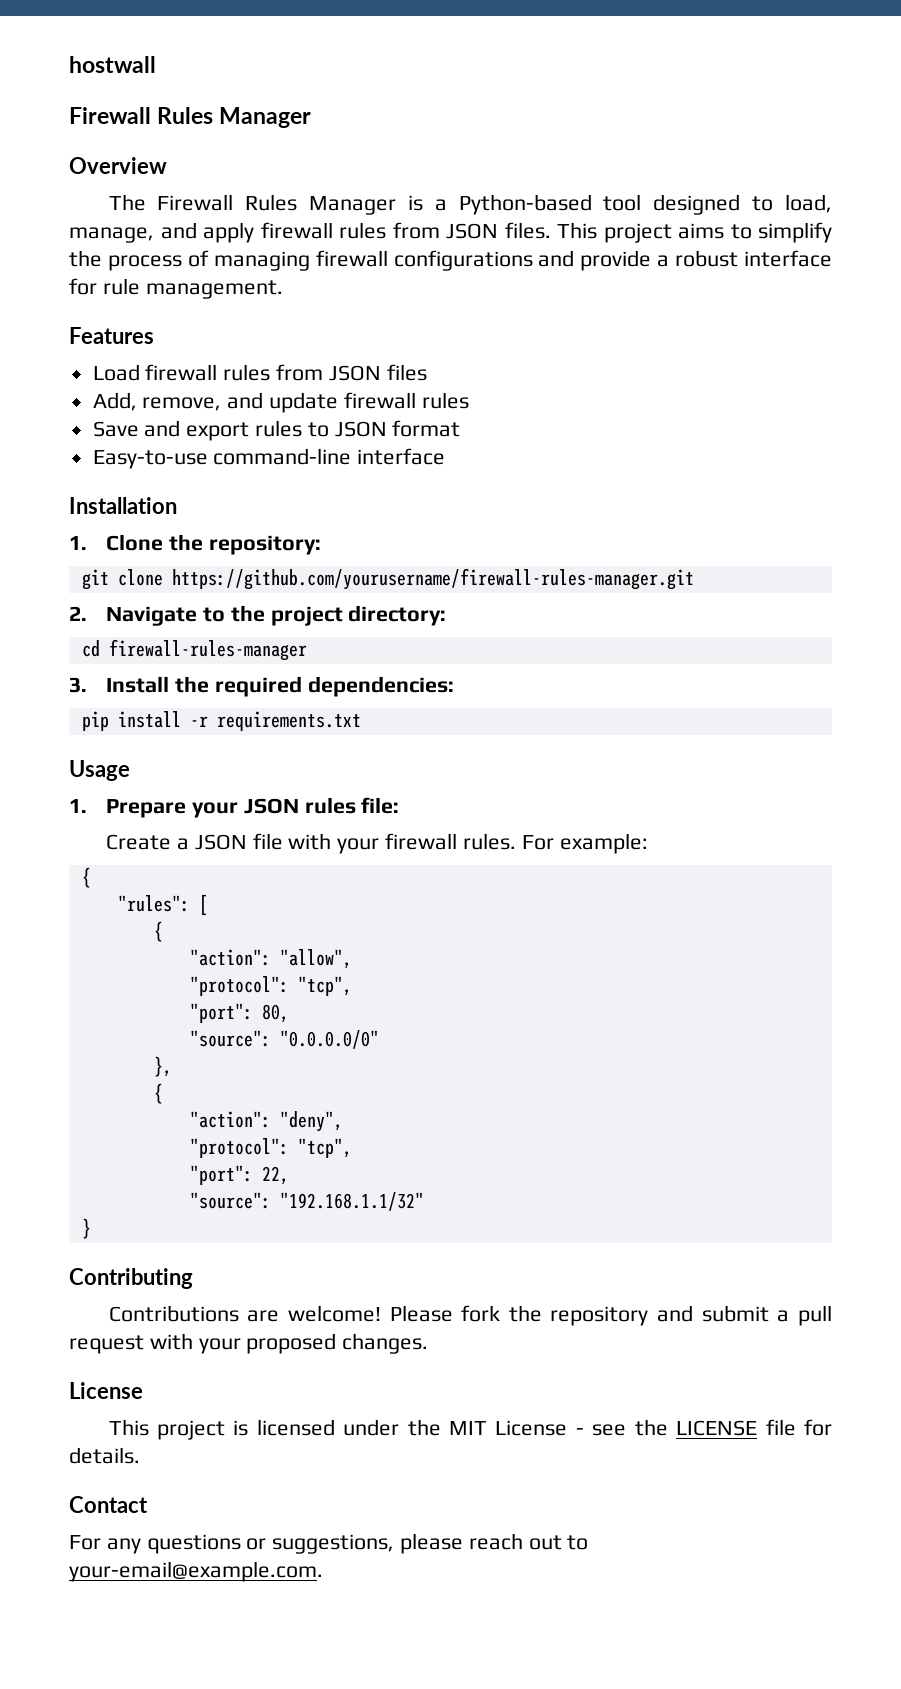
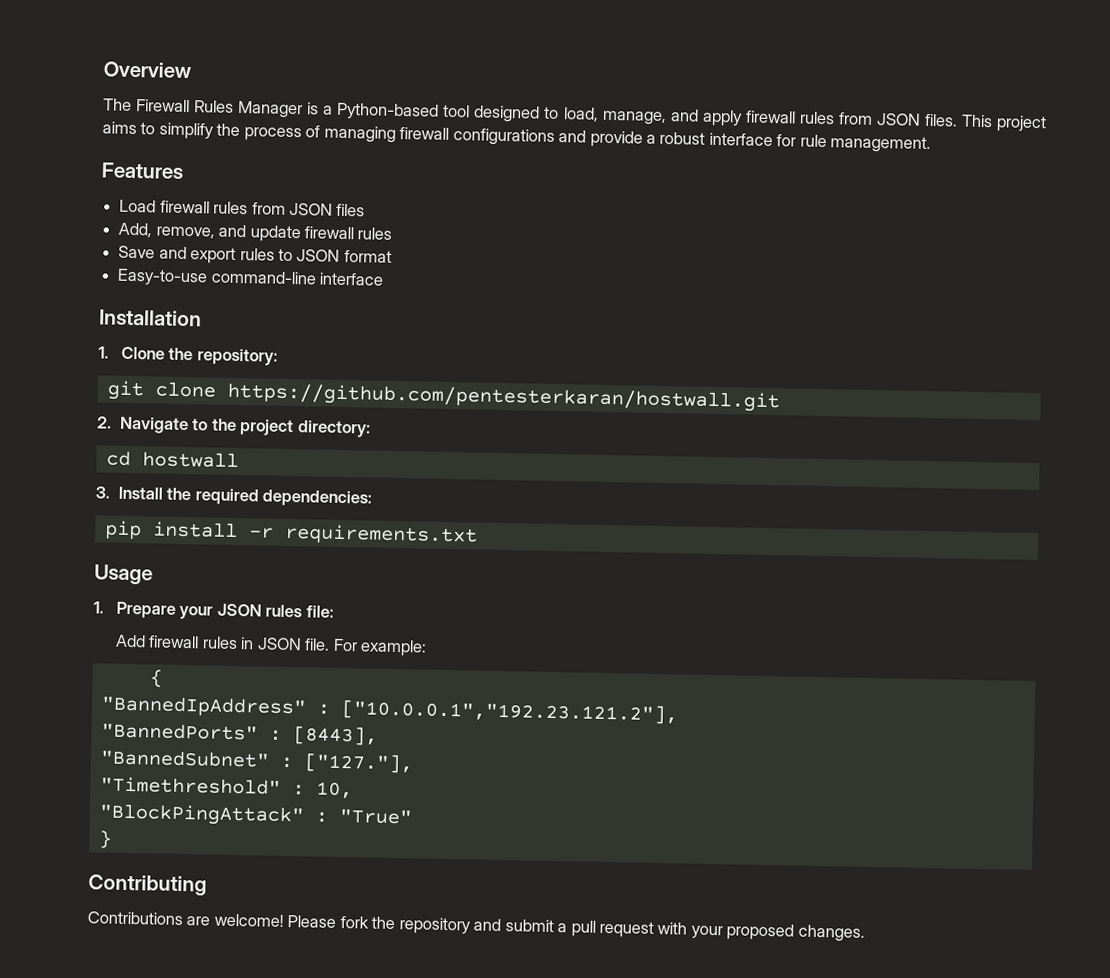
[69,56,156,73] [69,107,312,128] hostwall // Firewall Rules Manager // -> (103, 70) none
[171,568,694,590] https://github.com/yourusername/firewall-rules-manager.git -> [226,382,780,413] https://github.com/pentesterkaran/hostwall.git
[108,639,307,661] firewall-rules-manager -> [141,451,239,469] hostwall
[106,833,648,854] [81,867,91,888] [117,894,208,916] [153,921,163,942] [189,949,352,969] [189,976,352,996] [189,1003,289,1023] [189,1030,379,1049] [153,1056,172,1077] [153,1083,163,1104] [189,1111,343,1132] [189,1138,352,1158] [189,1165,289,1185] [189,1192,424,1211] Create a JSON file with your firewall rules. For example: // { // "rules": [ // { // "action": "allow", // "protocol": "tcp", // "port": 80, // "source": "0.0.0.0/0" // }, // { // "action": "deny", // "protocol": "tcp", // "port": 22, // "source": "192.168.1.1/32" -> [114,634,428,657] [149,669,163,688] [100,695,678,725] [100,722,378,746] [99,749,413,774] [99,776,353,799] [98,803,412,827] Add firewall rules in JSON file. For example: // { // "BannedIpAddress" : ["10.0.0.1","192.23.121.2"], // "BannedPorts" : [8443], // "BannedSubnet" : ["127."], // "Timethreshold" : 10, // "BlockPingAttack" : "True"
[69,1382,143,1399] [108,1419,832,1440] [69,1447,140,1464] [69,1496,148,1513] [69,1533,589,1554] [69,1561,323,1582] // License // This project is licensed under the MIT License - see the LICENSE file for details. // Contact // For any questions or suggestions, please reach out to your-email@example.com. -> (865, 933) none

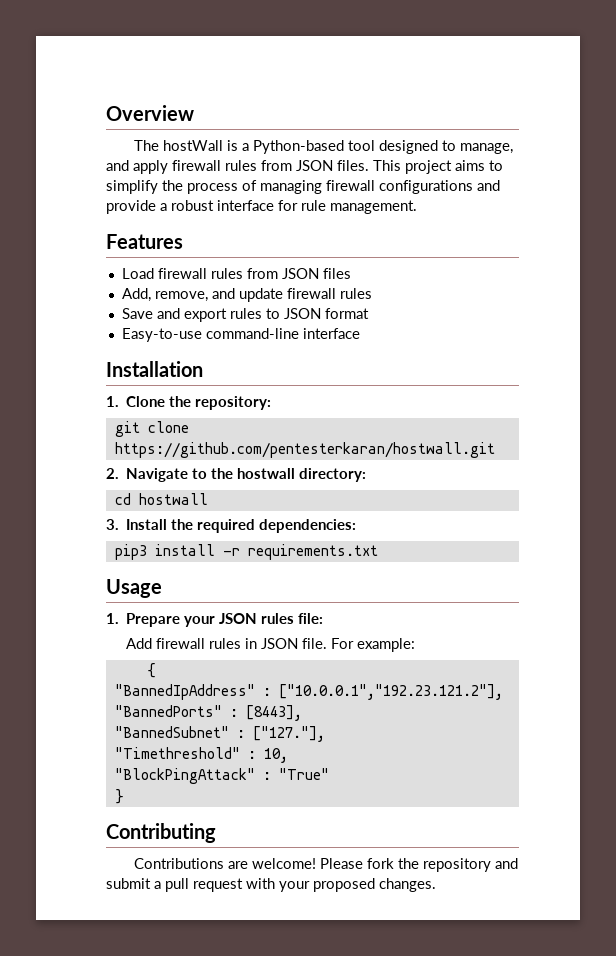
[136,99,304,119] Firewall Rules Manager -> [163,140,224,151] hostWall
[562,107,599,122] load, -> (457, 145) none
[239,419,295,437] project -> [237,468,296,479] hostwall
[103,520,142,540] pip -> [114,544,147,560] pip3

